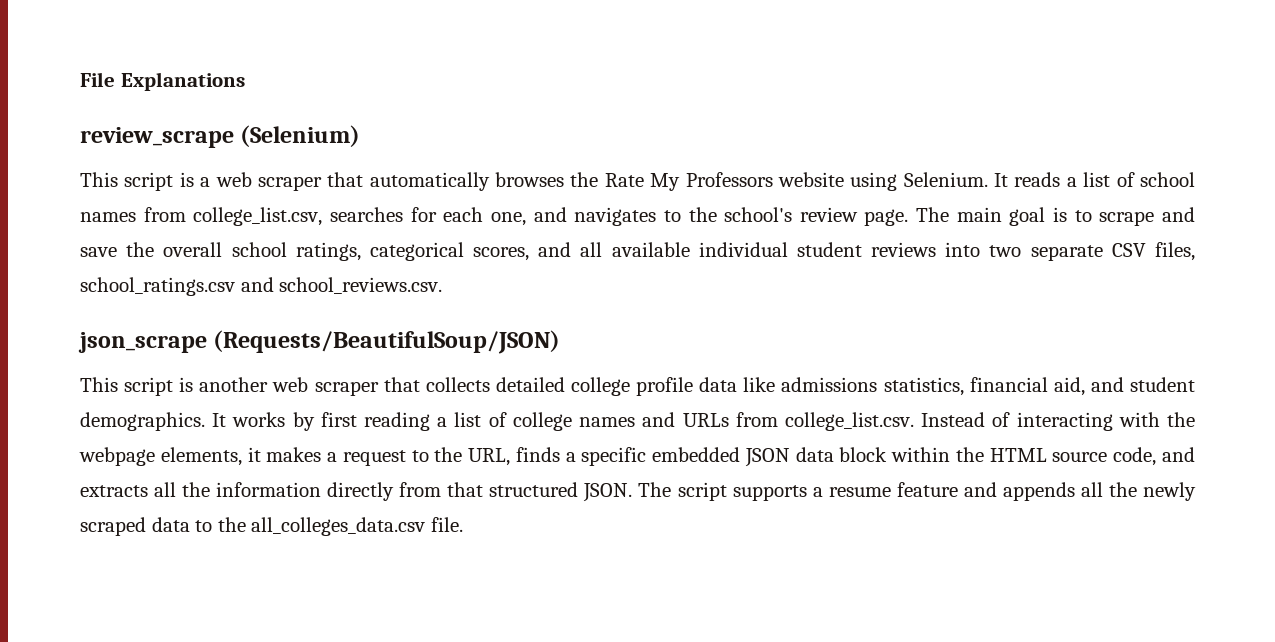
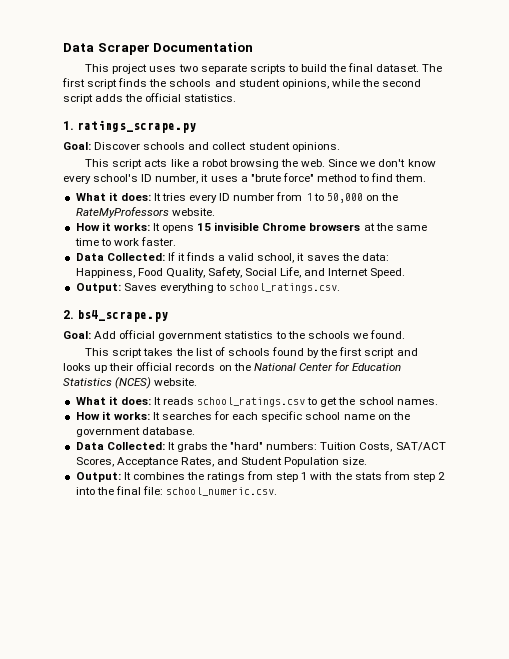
[80,72,245,91] [80,125,361,148] [80,172,1196,191] [80,207,1195,226] [80,242,1195,261] [80,277,443,296] [78,330,561,354] [80,377,1195,396] [80,412,1195,431] [79,447,1196,467] [80,482,1197,502] [80,517,463,536] File Explanations // review_scrape (Selenium) // This script is a web scraper that automatically browses the Rate My Professors website using Selenium. It reads a list of school names from college_list.csv, searches for each one, and navigates to the school's review page. The main goal is to scrape and save the overall school ratings, categorical scores, and all available individual student reviews into two separate CSV files, school_ratings.csv and school_reviews.csv. // json_scrape (Requests/BeautifulSoup/JSON) // This script is another web scraper that collects detailed college profile data like admissions statistics, financial aid, and student demographics. It works by first reading a list of college names and URLs from college_list.csv. Instead of interacting with the webpage elements, it makes a request to the URL, finds a specific embedded JSON data block within the HTML source code, and extracts all the information directly from that structured JSON. The script supports a resume feature and appends all the newly scraped data to the all_colleges_data.csv file. -> [63,42,254,55] [85,63,443,74] [62,78,422,89] [63,93,237,104] [63,120,197,133] [63,142,340,152] [85,159,436,169] [63,173,427,184] [75,192,399,203] [75,207,215,218] [75,222,427,233] [74,237,176,246] [75,252,389,263] [75,267,406,278] [75,283,341,293] [63,310,169,322] [63,330,405,341] [85,347,418,358] [63,362,402,373] [63,377,198,389] [75,396,438,407] [75,411,410,422] [75,427,195,437] [75,442,446,452] [75,457,368,467] [75,471,446,482] [75,486,278,496] Data Scraper Documentation // This project uses two separate scripts to build the final dataset. The first script finds the schools and student opinions, while the second script adds the official statistics. // 1. ratings_scrape.py // Goal: Discover schools and collect student opinions. // This script acts like a robot browsing the web. Since we don't know every school's ID number, it uses a "brute force" method to find them. // What it does: It tries every ID number from 1 to 50,000 on the RateMyProfessors website. // How it works: It opens 15 invisible Chrome browsers at the same time to work faster. // Data Collected: If it finds a valid school, it saves the data: Happiness, Food Quality, Safety, Social Life, and Internet Speed. // Output: Saves everything to school_ratings.csv. // 2. bs4_scrape.py // Goal: Add official government statistics to the schools we found. // This script takes the list of schools found by the first script and looks up their official records on the National Center for Education Statistics (NCES) website. // What it does: It reads school_ratings.csv to get the school names. // How it works: It searches for each specific school name on the government database. // Data Collected: It grabs the "hard" numbers: Tuition Costs, SAT/ACT Scores, Acceptance Rates, and Student Population size. // Output: It combines the ratings from step 1 with the stats from step 2 into the final file: school_numeric.csv.

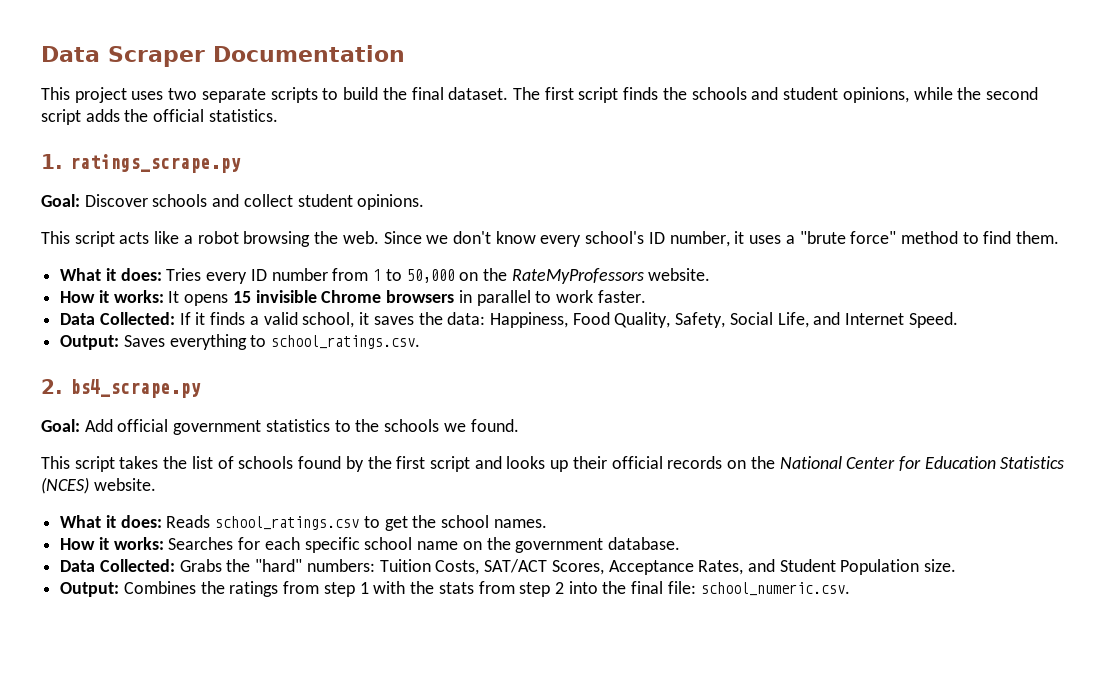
[153,193,187,201] It tries -> [166,268,202,281] Tries
[363,223,427,231] [74,238,99,246] at the same time -> [458,290,531,306] in parallel
[153,397,195,405] It reads -> [166,515,211,528] Reads
[152,412,213,420] It searches -> [168,537,234,550] Searches
[167,442,208,452] It grabs -> [179,559,222,572] Grabs
[123,472,185,480] It combines -> [123,581,196,594] Combines

